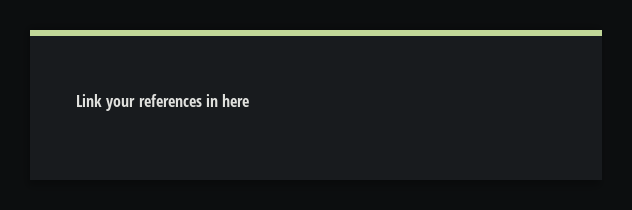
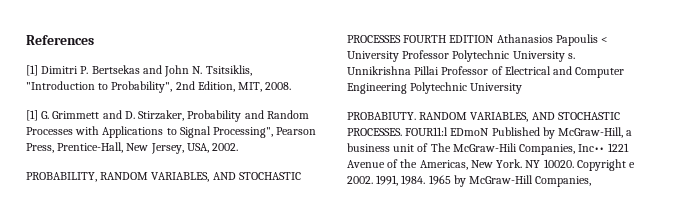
[76,94,250,111] Link your references in here -> [26,35,94,45] [26,65,252,77] [26,81,292,93] [26,110,309,122] [26,126,317,138] [26,142,239,154] [26,172,301,182] [347,34,609,46] [347,50,575,62] [347,66,625,78] [347,82,523,94] [347,112,620,122] [347,127,633,139] [347,143,629,155] [347,159,636,171] [347,175,592,187] References // [1] Dimitri P. Bertsekas and John N. Tsitsiklis, "Introduction to Probability", 2nd Edition, MIT, 2008. // [1] G. Grimmett and D. Stirzaker, Probability and Random Processes with Applications to Signal Processing", Pearson Press, Prentice-Hall, New Jersey, USA, 2002. // PROBABILITY, RANDOM VARIABLES, AND STOCHASTIC PROCESSES FOURTH EDITION Athanasios Papoulis < University Professor Polytechnic University s. Unnikrishna Pillai Professor of Electrical and Computer Engineering Polytechnic University // PROBABIUTY. RANDOM VARIABLES, AND STOCHASTIC PROCESSES. FOUR11:l EDmoN Published by McGraw-Hill, a business unit of The McGraw-Hili Companies, Inc•• 1221 Avenue of the Americas, New York. NY 10020. Copyright e 2002. 1991, 1984. 1965 by McGraw-Hill Companies,

